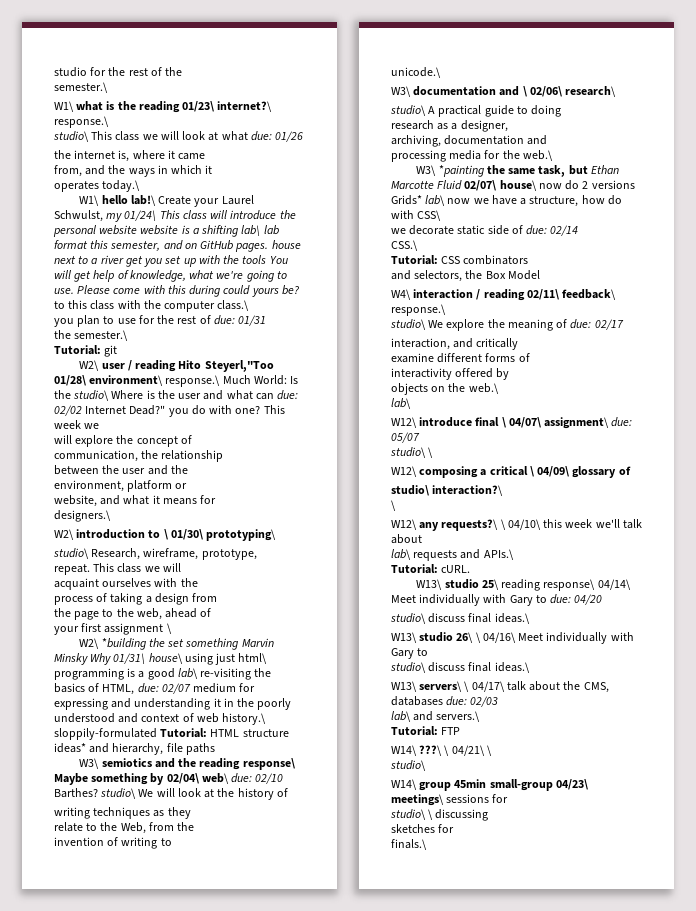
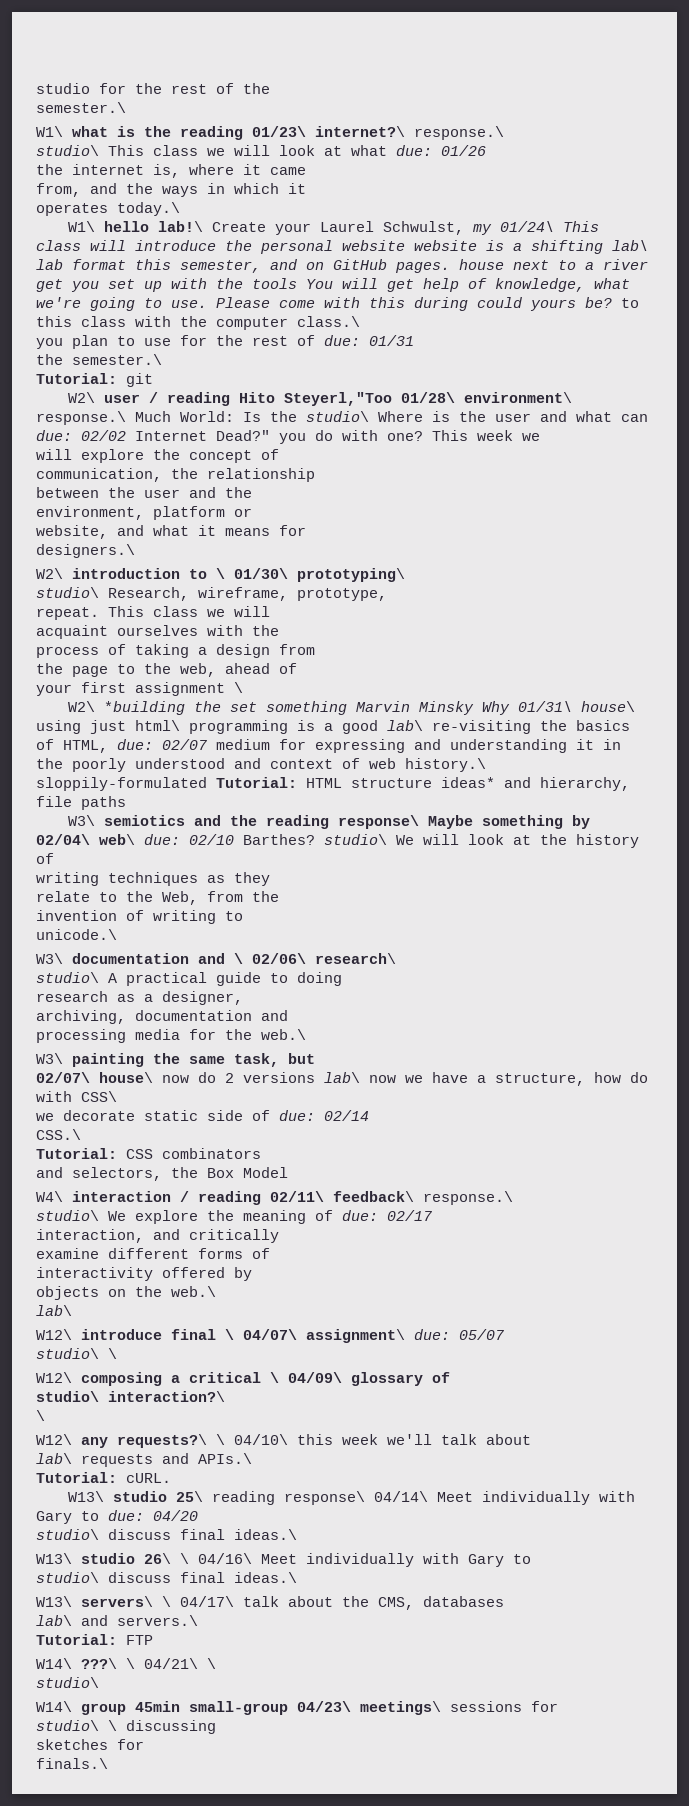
[438,165,484,177] *painting -> [72,1053,144,1067] painting
[590,165,619,174] [391,180,463,190] Ethan Marcotte Fluid -> (315, 1058) //
[391,195,422,205] Grids* -> (315, 1077) none
[446,696,499,707] due: 02/03 -> (504, 1601) none

